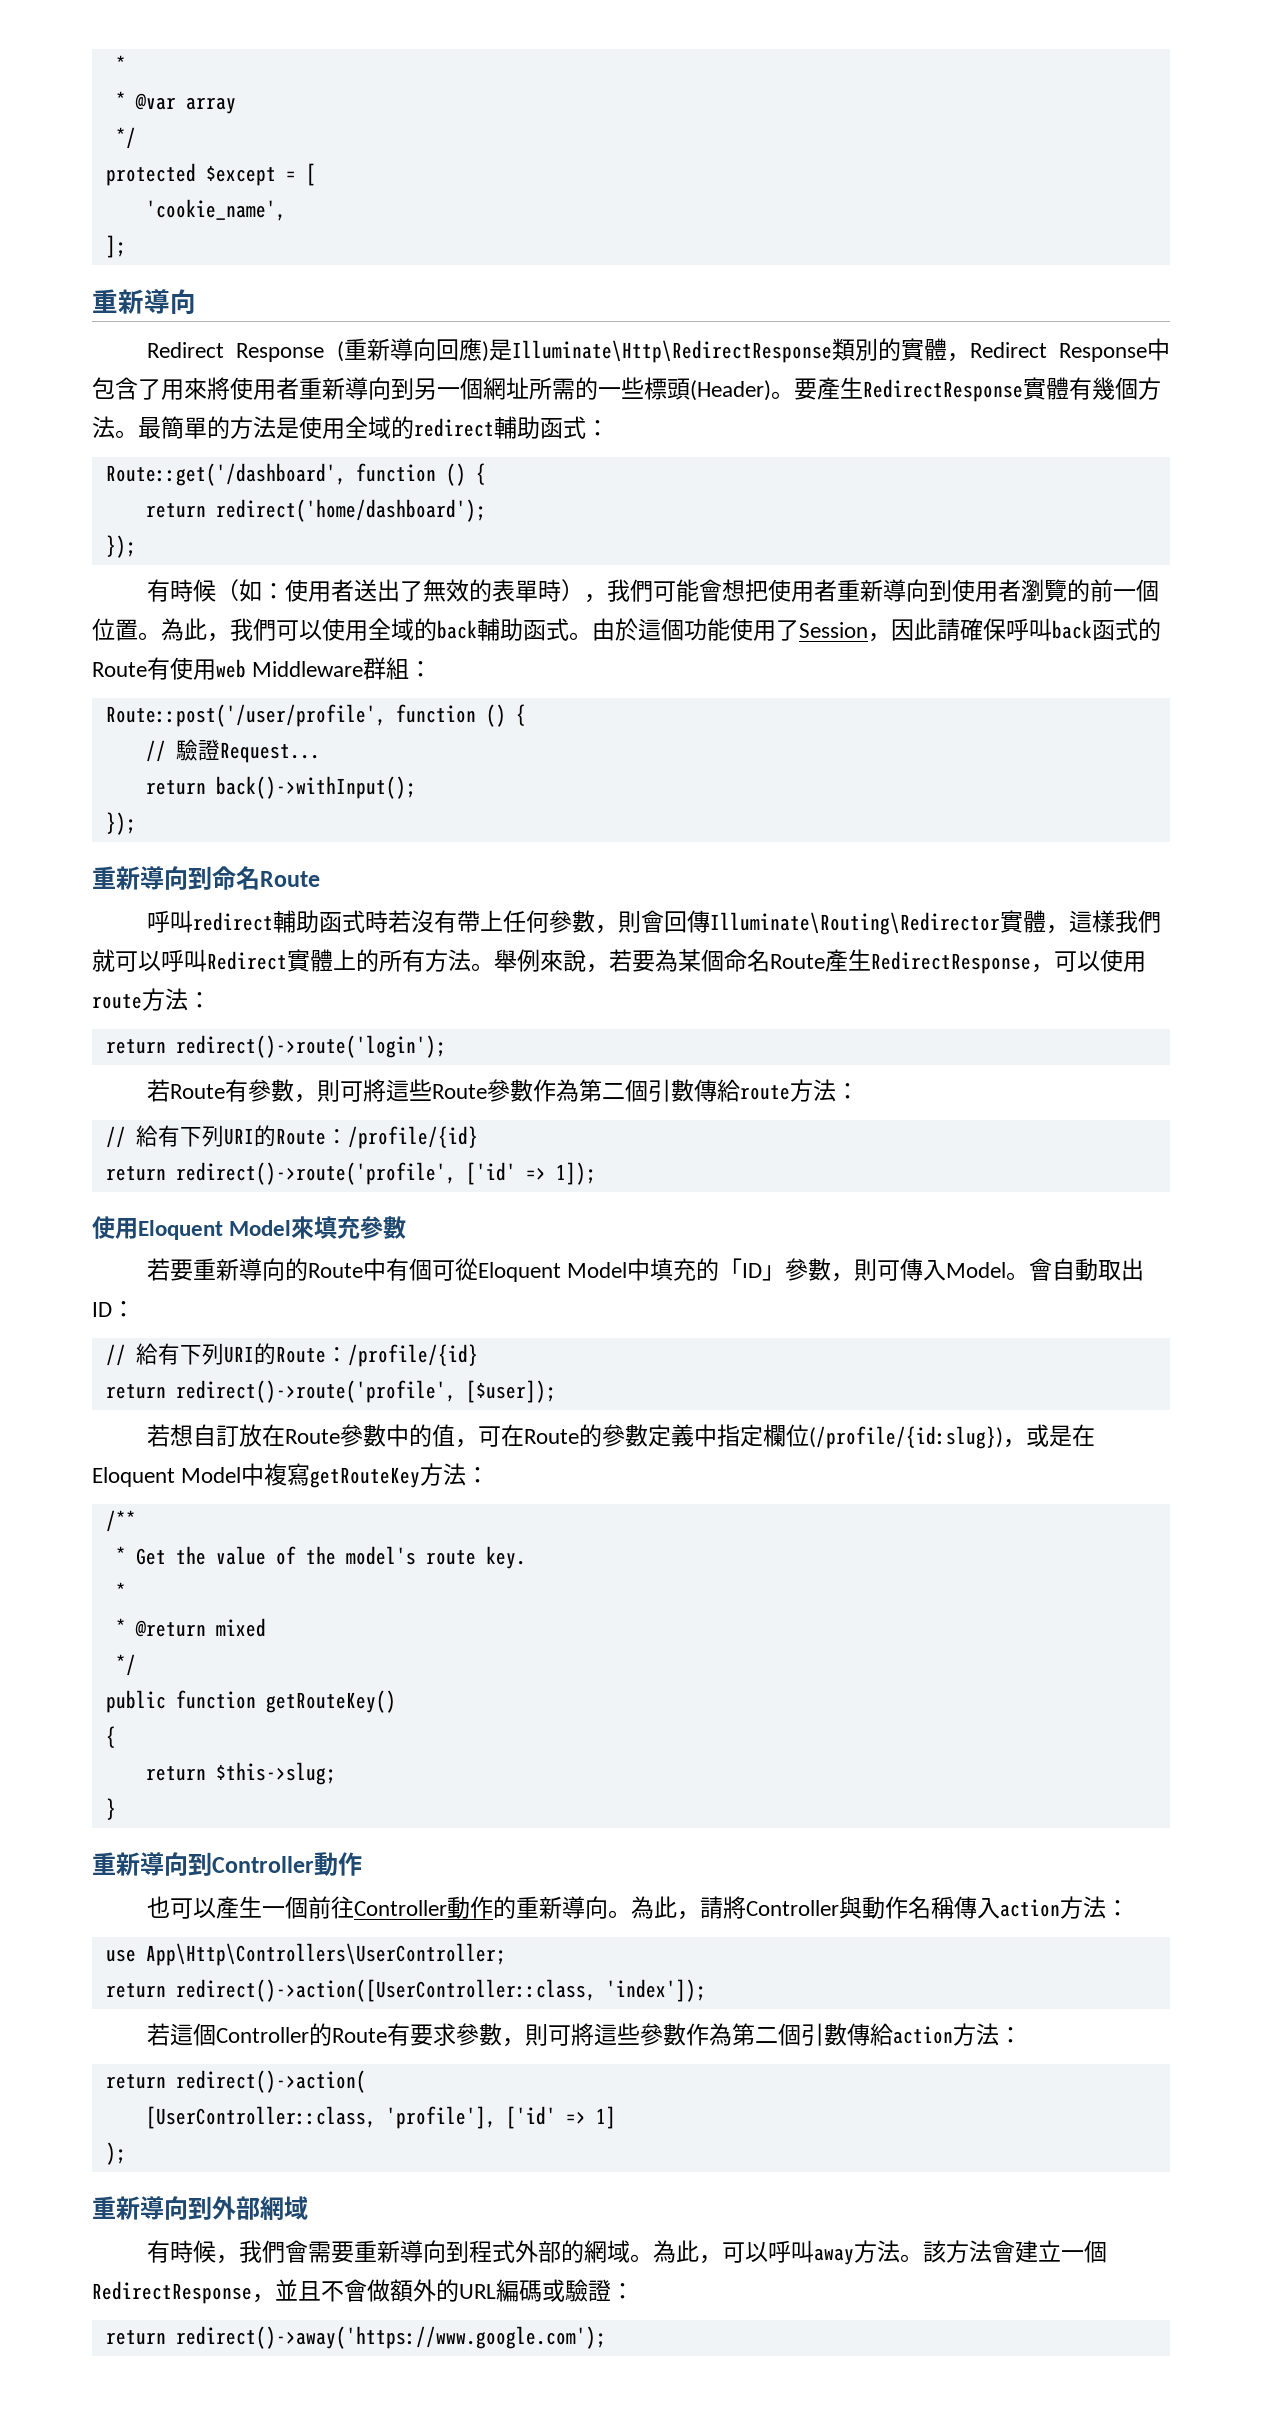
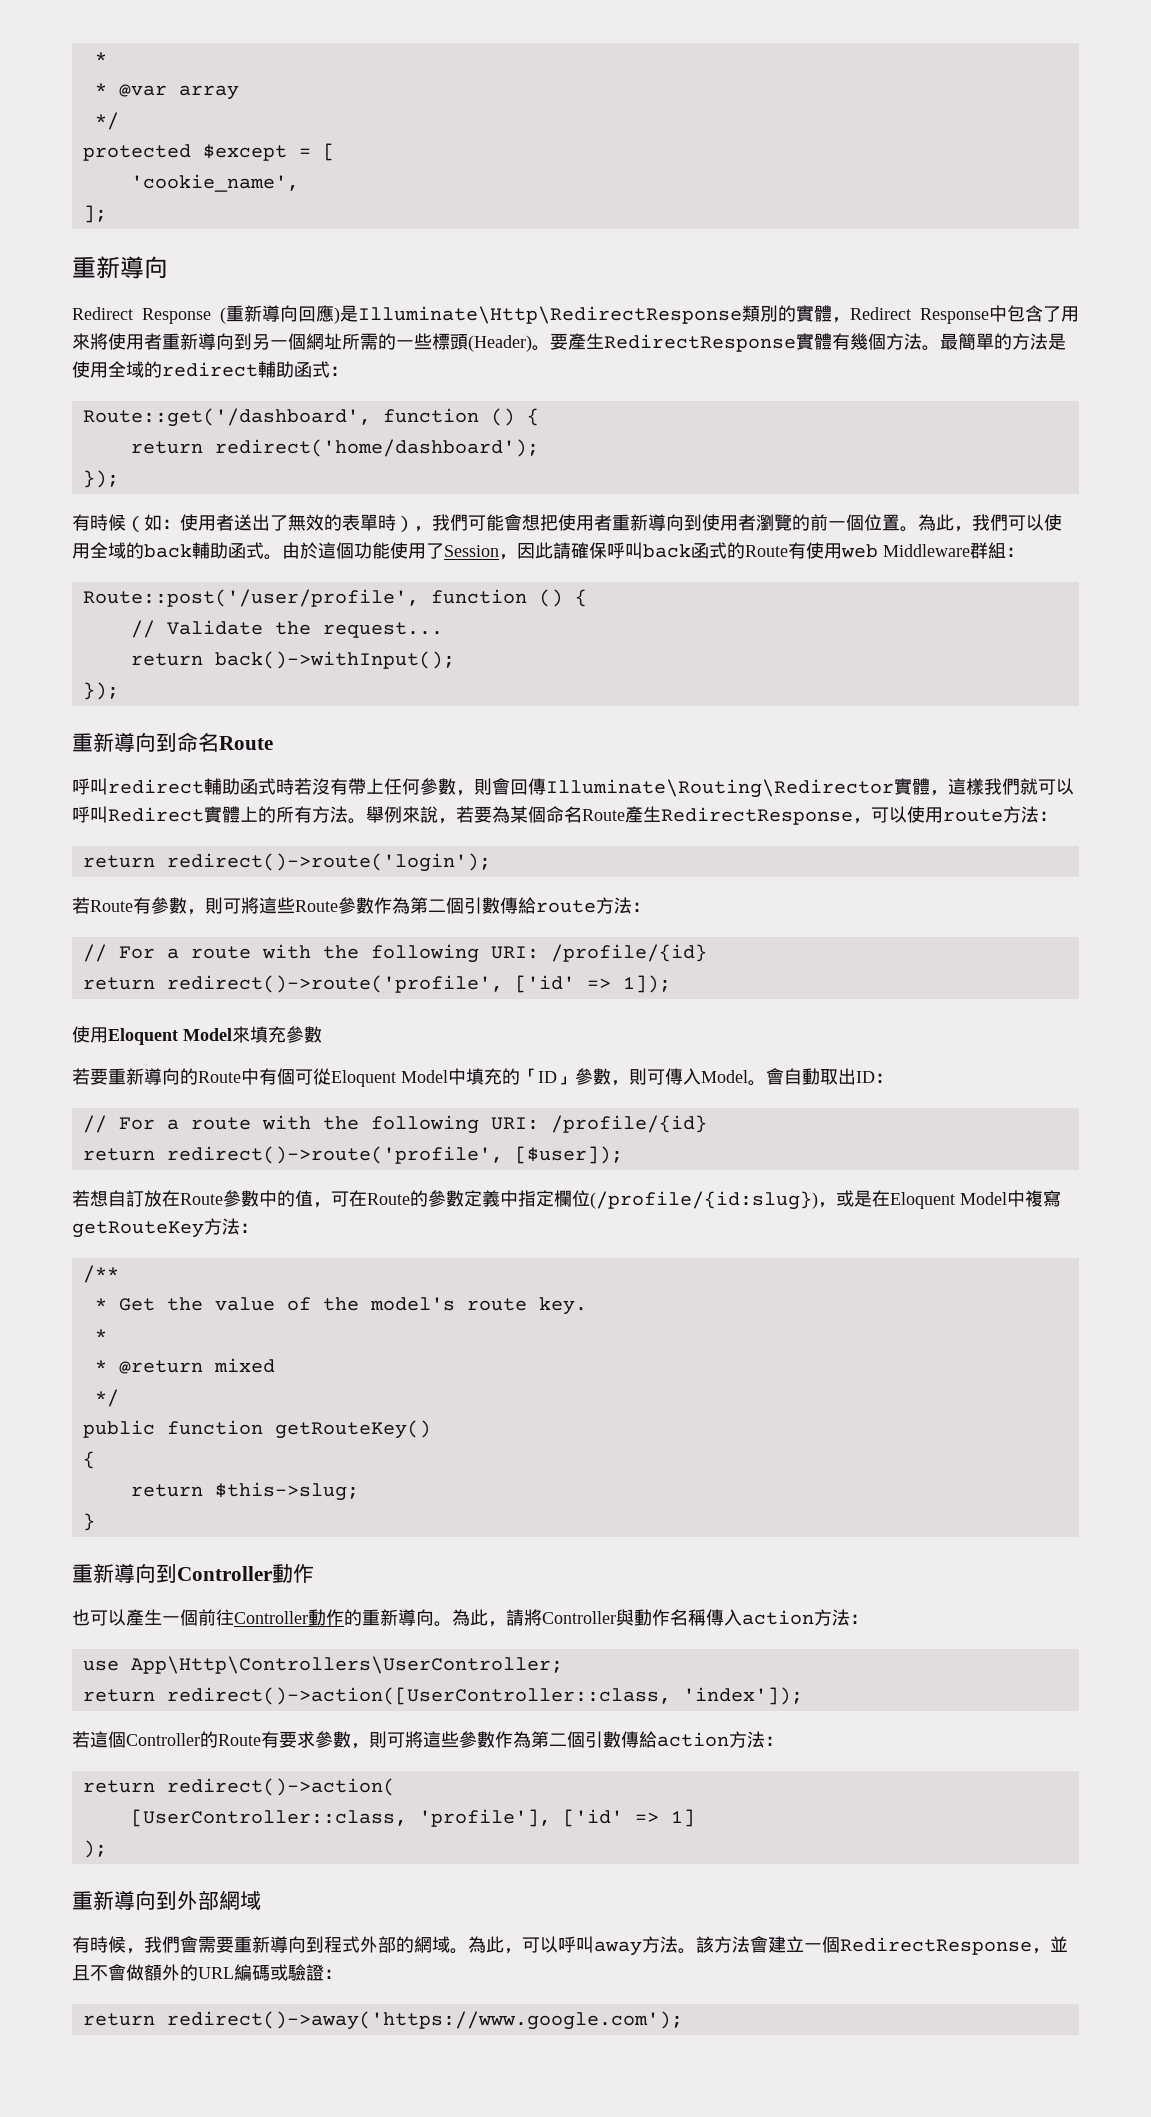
[175,739,320,763] 驗證Request... -> [166,620,443,638] Validate the request...
[135,1125,348,1147] 給有下列URI的Route： -> [118,944,539,963] For a route with the following URI:
[135,1343,348,1365] 給有下列URI的Route： -> [118,1115,539,1134] For a route with the following URI:

